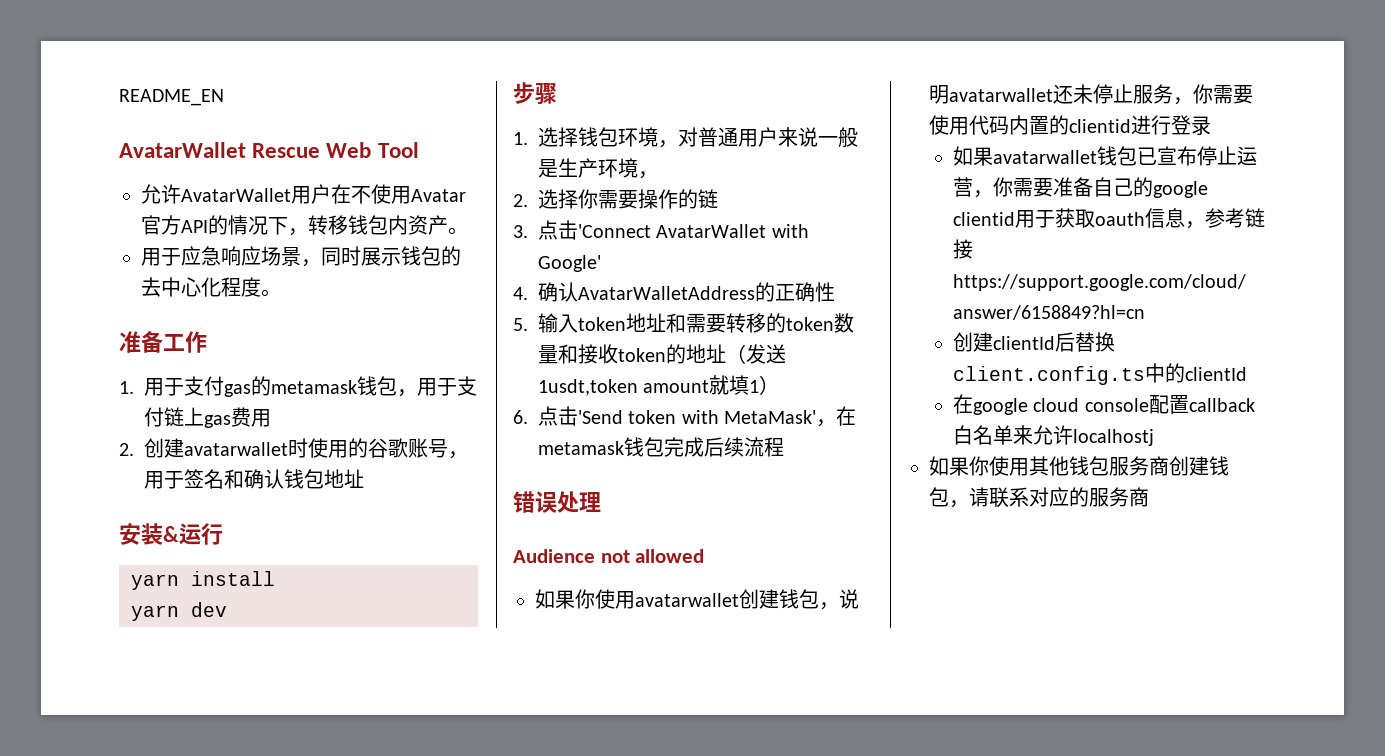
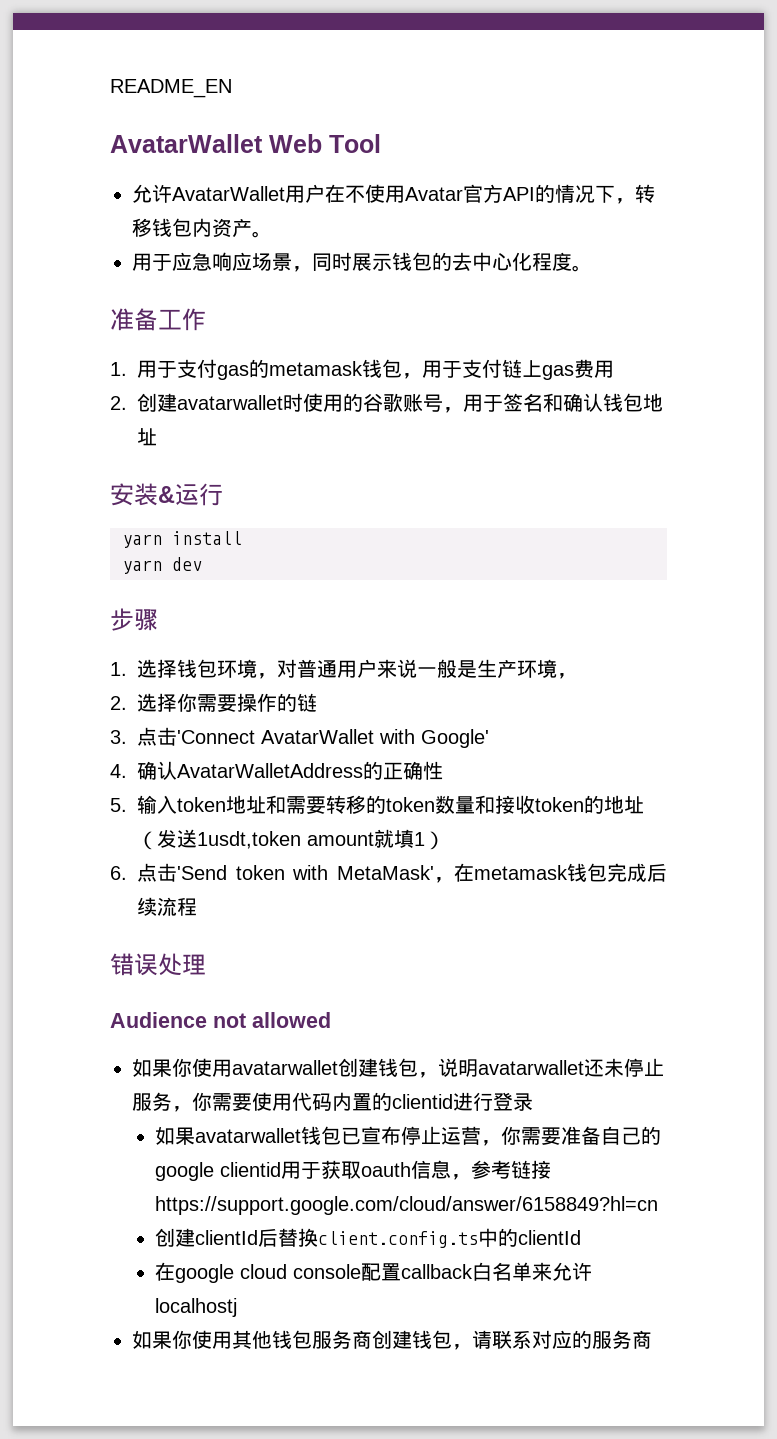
[252,143,321,158] Rescue -> (263, 143) none

